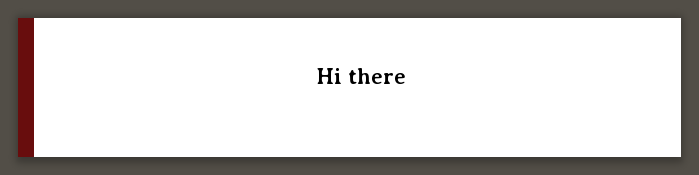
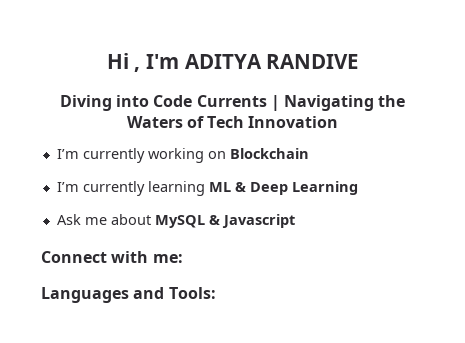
[348,68,406,84] there -> [134,54,359,72] [59,95,406,111] [126,116,339,128] [56,148,309,163] [56,181,358,196] [56,214,295,228] [41,251,183,263] [41,287,216,303] , I'm ADITYA RANDIVE // Diving into Code Currents | Navigating the Waters of Tech Innovation // I’m currently working on Blockchain // I’m currently learning ML & Deep Learning // Ask me about MySQL & Javascript // Connect with me: // Languages and Tools:

